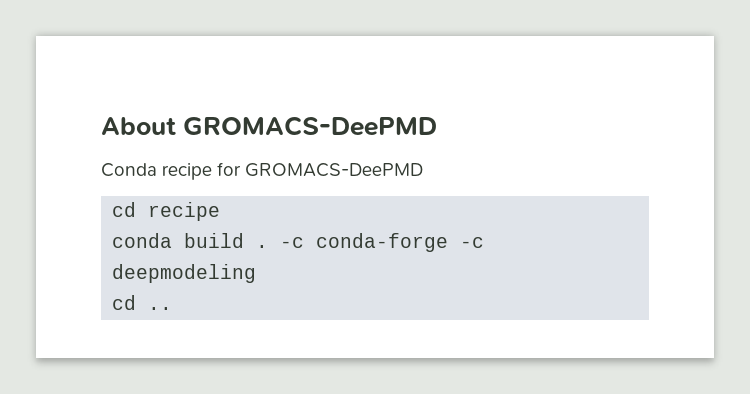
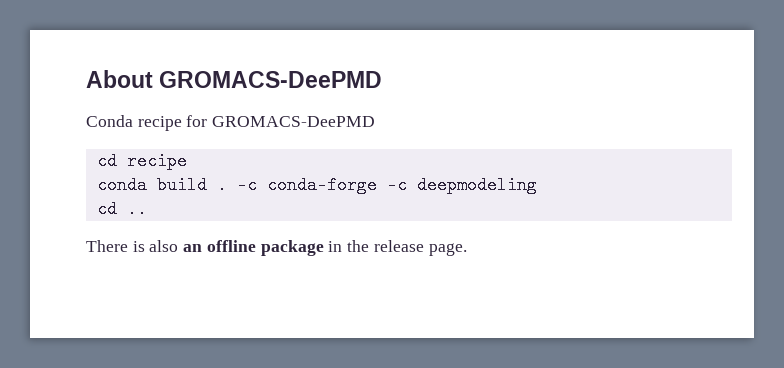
(173, 308) none -> [86,240,467,256] // There is also an offline package in the release page.

